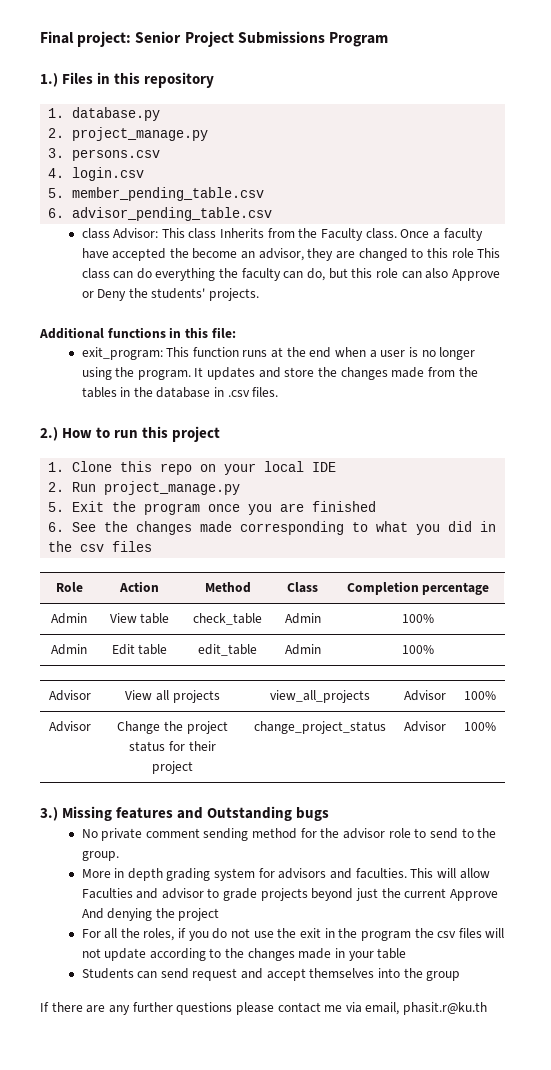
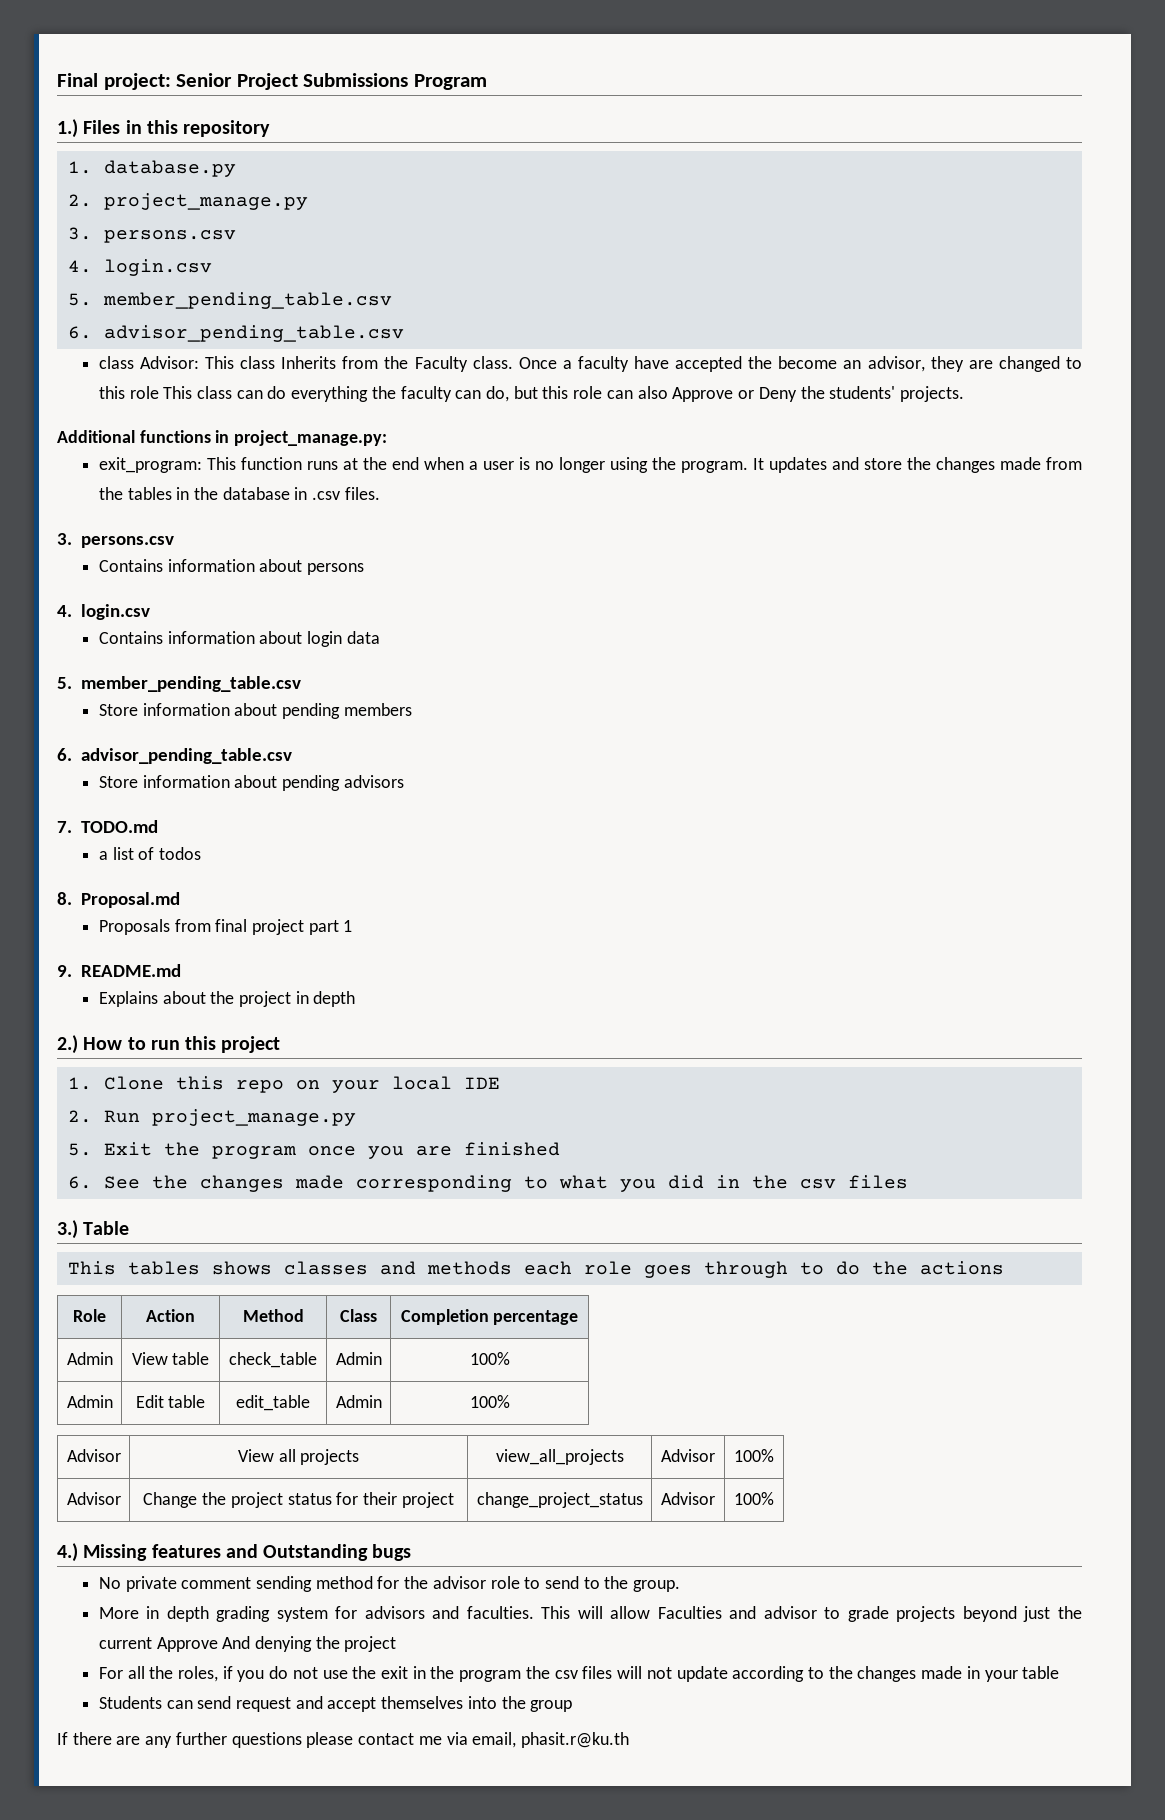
[184,327,236,338] this file: -> [234,430,388,446] project_manage.py:
(279, 392) none -> [57,533,174,548] [98,559,364,575] [57,604,150,620] [98,631,380,647] [57,676,301,692] [98,703,412,719] [57,748,292,764] [98,775,404,791] [57,820,158,833] [98,847,201,860] [57,892,180,908] [98,919,353,935] [57,964,181,977] [98,991,356,1007] // 3. persons.csv // Contains information about persons // 4. login.csv // Contains information about login data // 5. member_pending_table.csv // Store information about pending members // 6. advisor_pending_table.csv // Store information about pending advisors // 7. TODO.md // a list of todos // 8. Proposal.md // Proposals from final project part 1 // 9. README.md // Explains about the project in depth
(153, 546) none -> [57,1220,130,1239] [67,1261,1004,1278] // 3.) Table // This tables shows classes and methods each role goes through to do the actions
[40,807,58,821] 3.) -> [57,1543,78,1562] 4.)

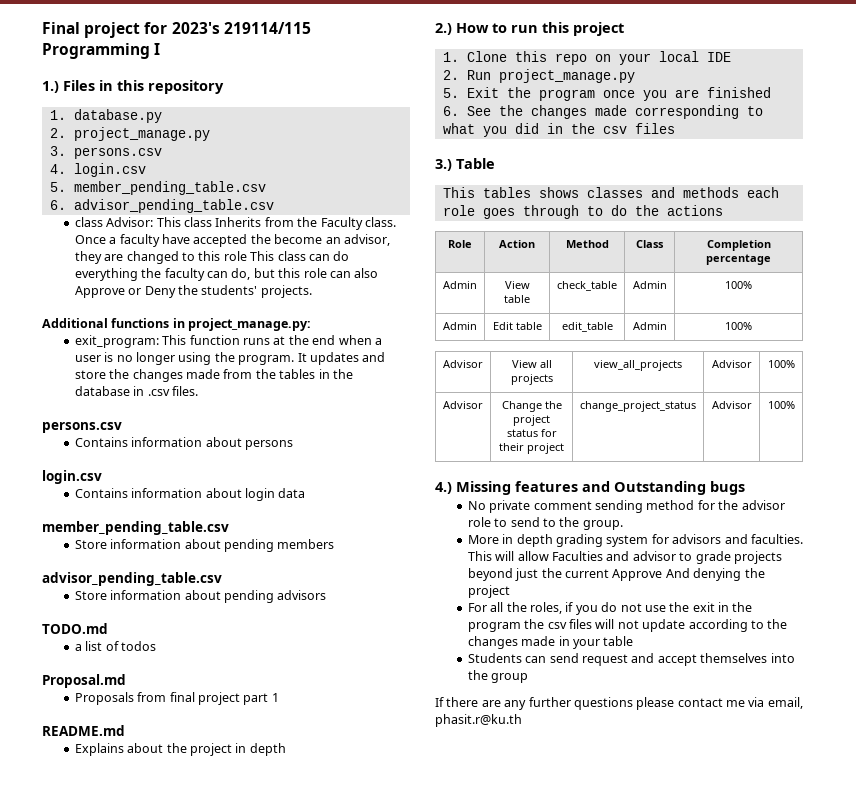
[103,73,487,90] project: Senior Project Submissions Program -> [84,22,311,38] [42,43,161,59] project for 2023's 219114/115 Programming I
[57,533,72,545] 3. -> (199, 391) none
[57,605,72,617] 4. -> (294, 445) none
[57,677,72,689] 5. -> (306, 493) none
[57,748,72,761] 6. -> (335, 544) none
[57,821,72,833] 7. -> (327, 595) none
[57,892,72,905] 8. -> (157, 646) none
[57,965,72,977] 9. -> (279, 697) none

